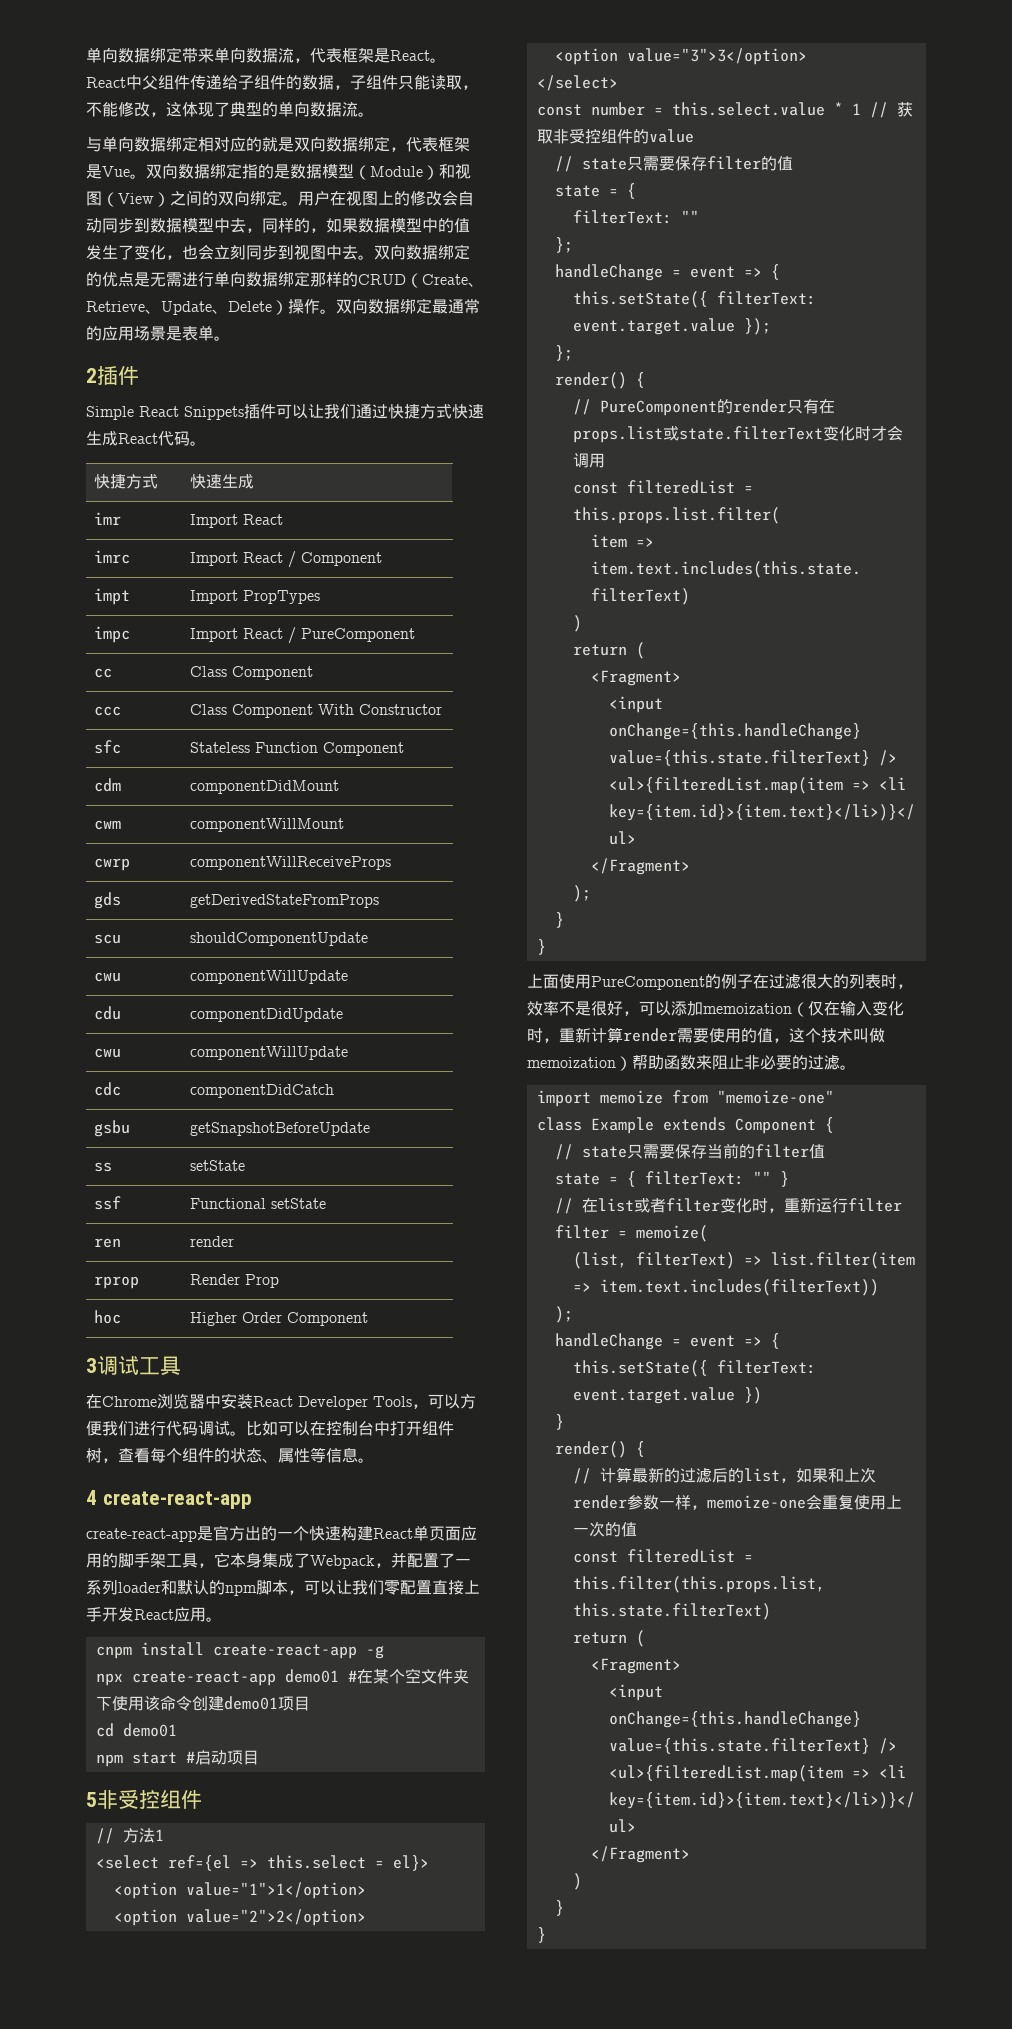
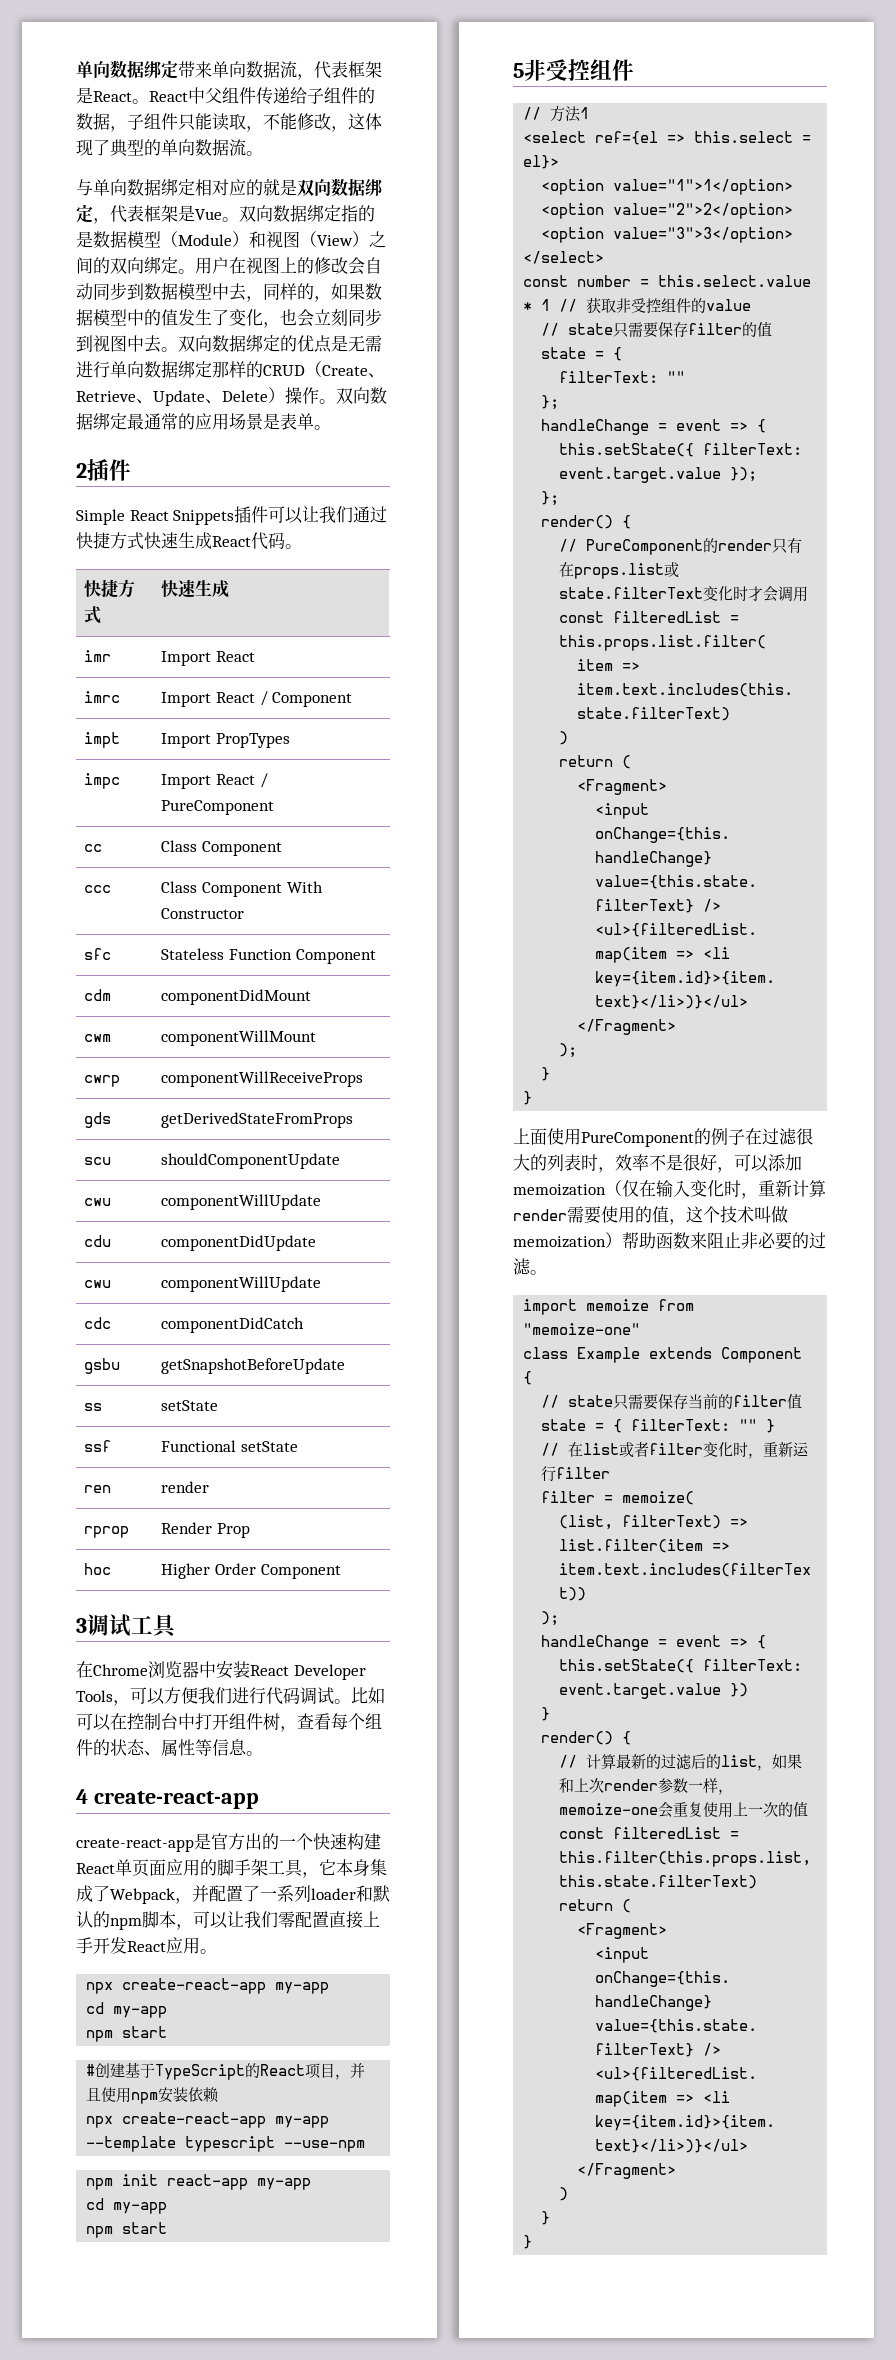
[95,1642,384,1659] [95,1668,469,1686] [95,1695,310,1711] [95,1723,177,1737] [95,1750,259,1767] cnpm install create-react-app -g // npx create-react-app demo01 #在某个空文件夹下使用该命令创建demo01项目 // cd demo01 // npm start #启动项目 -> [86,1978,330,1994] [86,2002,168,2018] [86,2026,168,2042] [86,2062,366,2080] [86,2087,220,2104] [86,2112,330,2128] [86,2136,366,2152] [86,2174,312,2190] [86,2198,168,2214] [86,2222,168,2238] npx create-react-app my-app // cd my-app // npm start // #创建基于TypeScript的React项目，并且使用npm安装依赖 // npx create-react-app my-app --template typescript --use-npm // npm init react-app my-app // cd my-app // npm start

